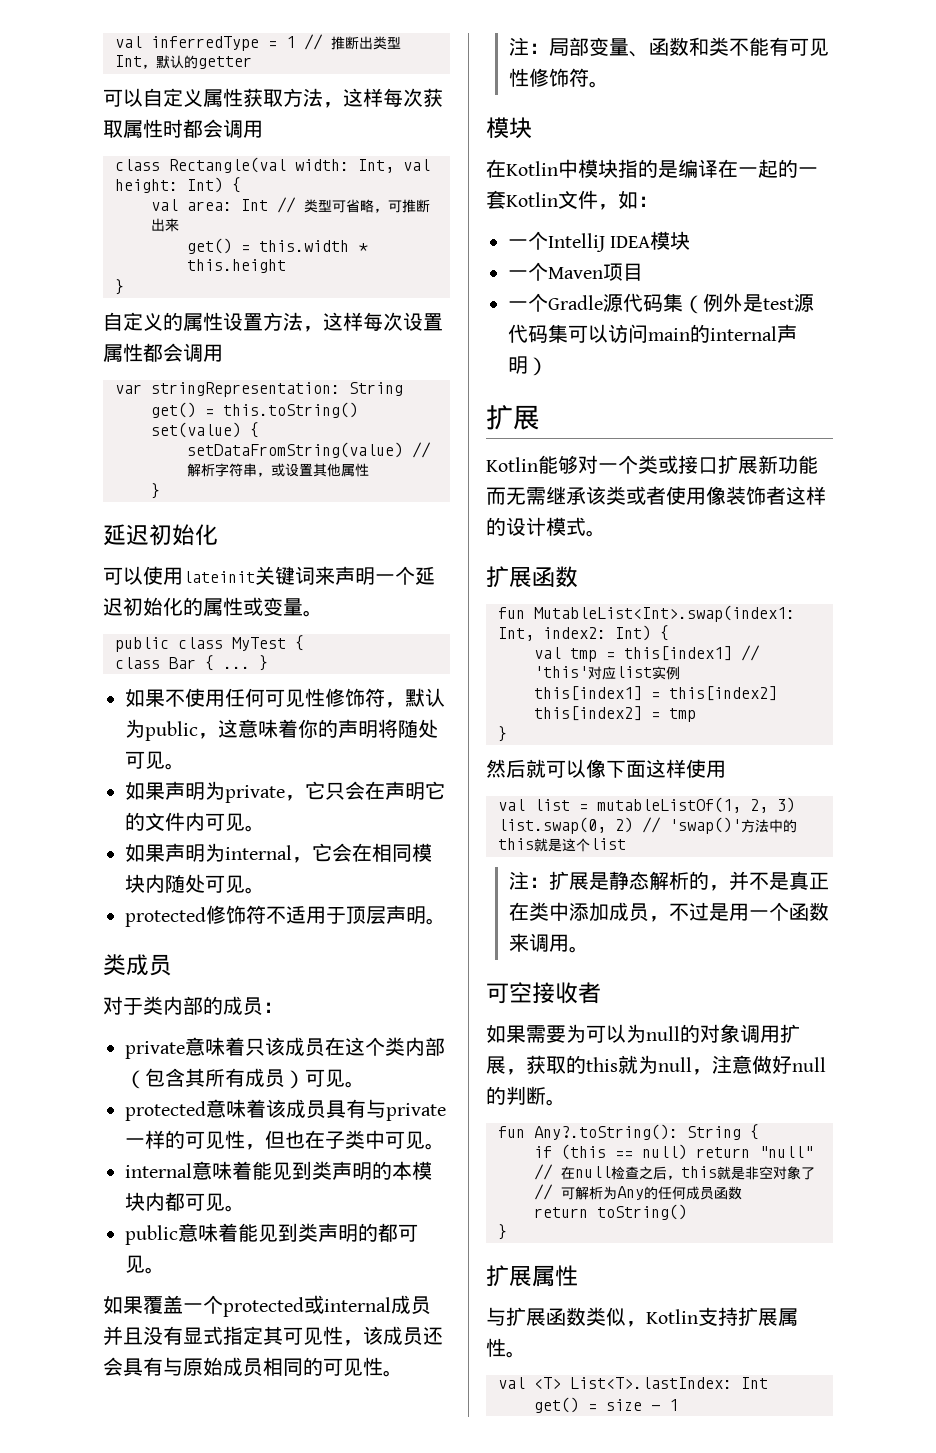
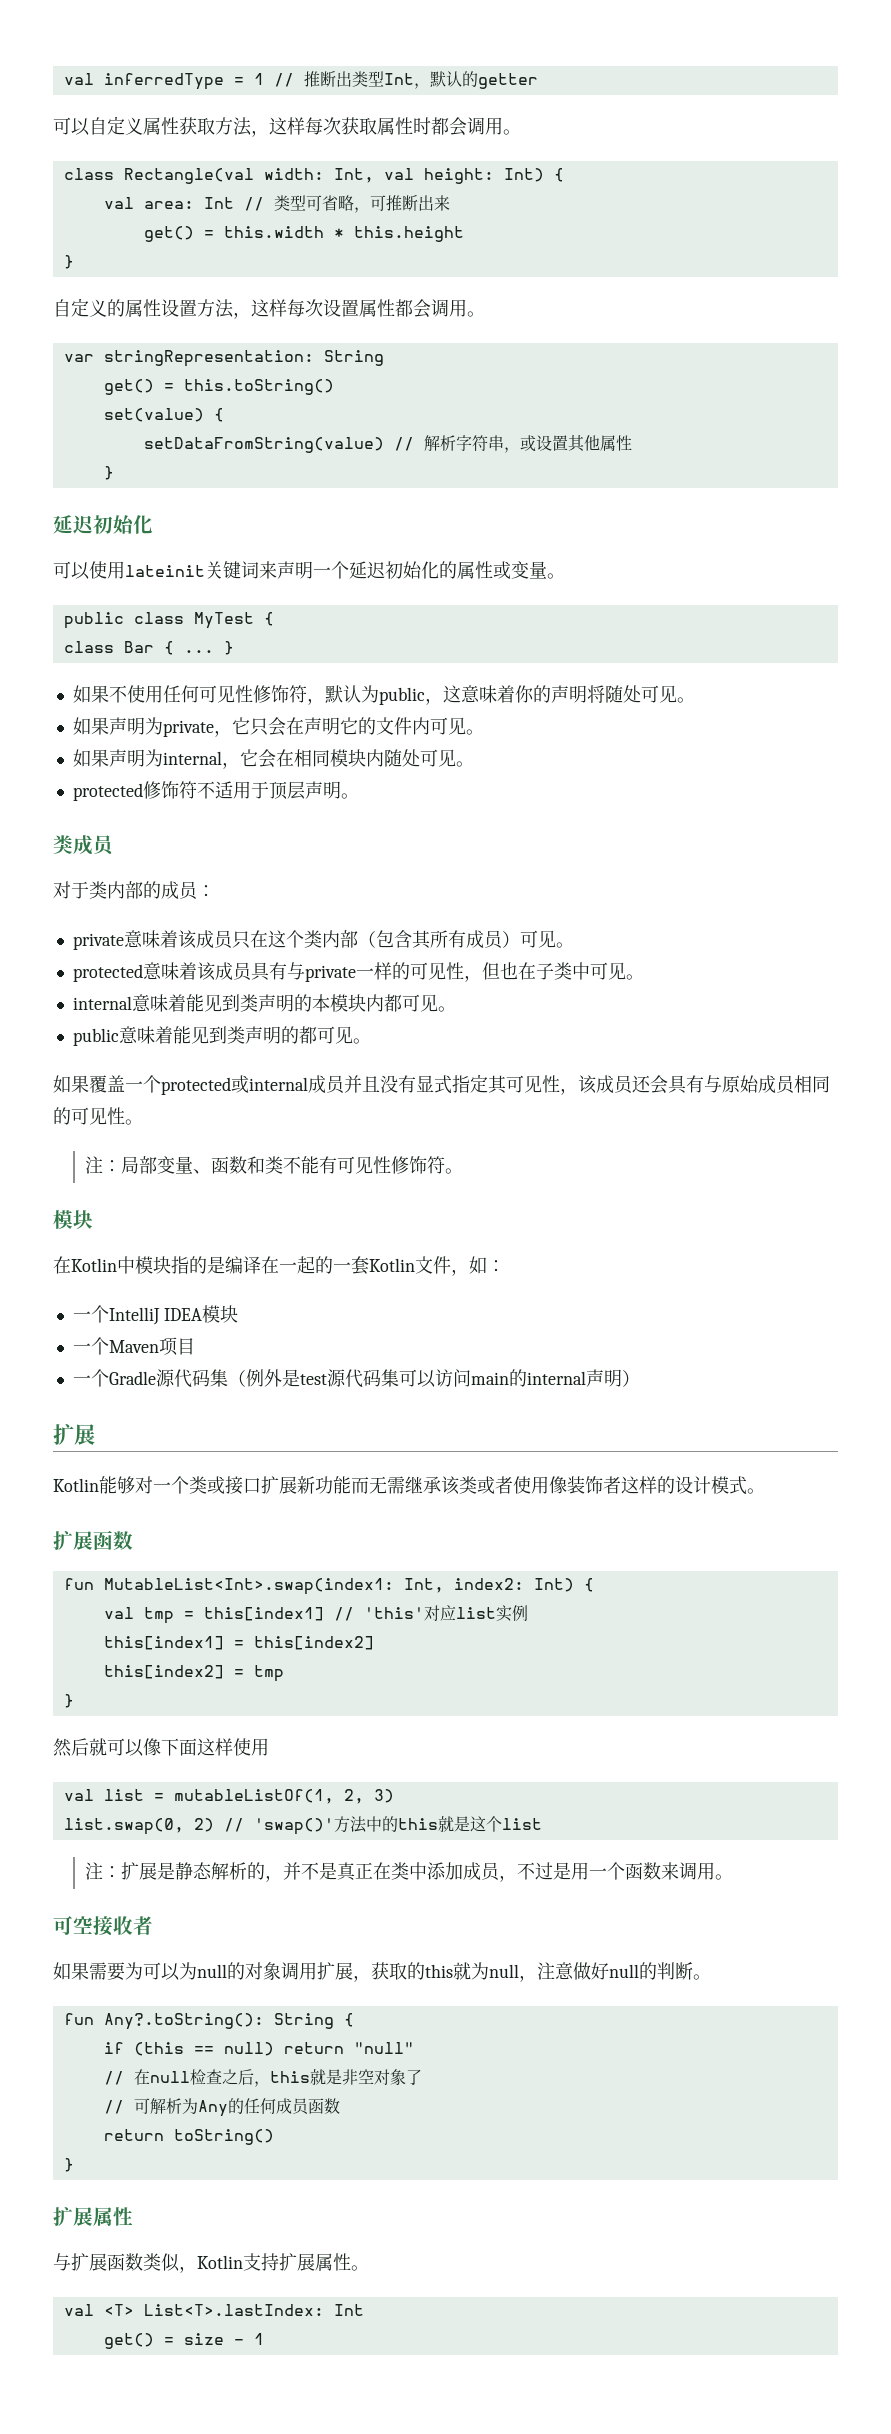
(263, 129) none -> [503,129,521,135] 。
(223, 353) none -> [467,311,485,317] 。
[245,1037,325,1057] 只该成员 -> [177,930,250,949] 该成员只

